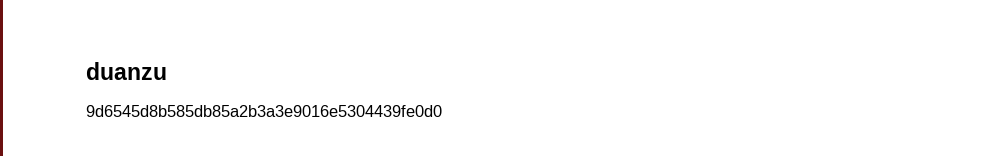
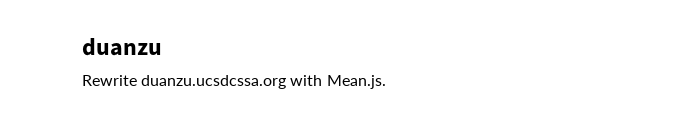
[86,105,442,117] 9d6545d8b585db85a2b3a3e9016e5304439fe0d0 -> [82,75,386,89] Rewrite duanzu.ucsdcssa.org with Mean.js.

